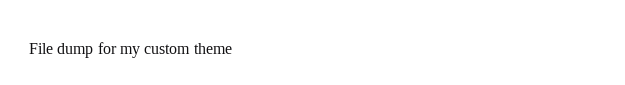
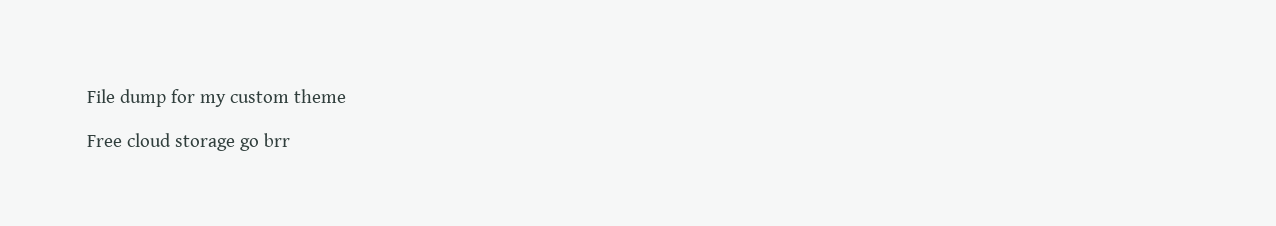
(232, 48) none -> [87,133,290,151] // Free cloud storage go brr

